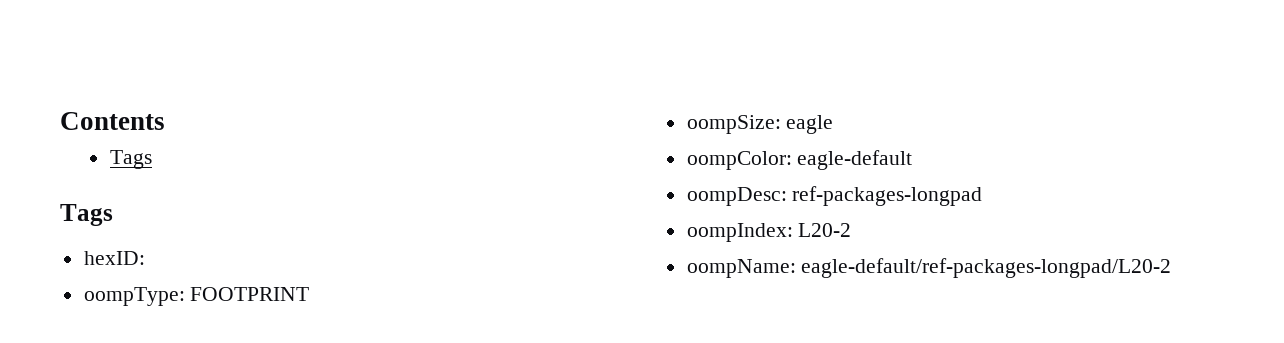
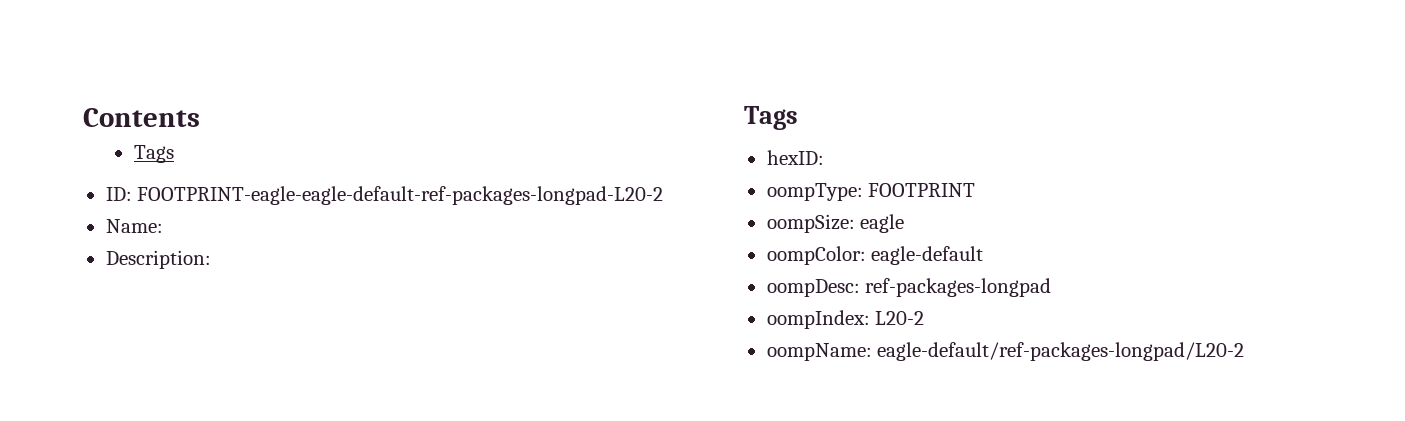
(152, 159) none -> [105,186,664,205] [105,219,163,233] [105,250,211,269] // ID: FOOTPRINT-eagle-eagle-default-ref-packages-longpad-L20-2 // Name: // Description:

